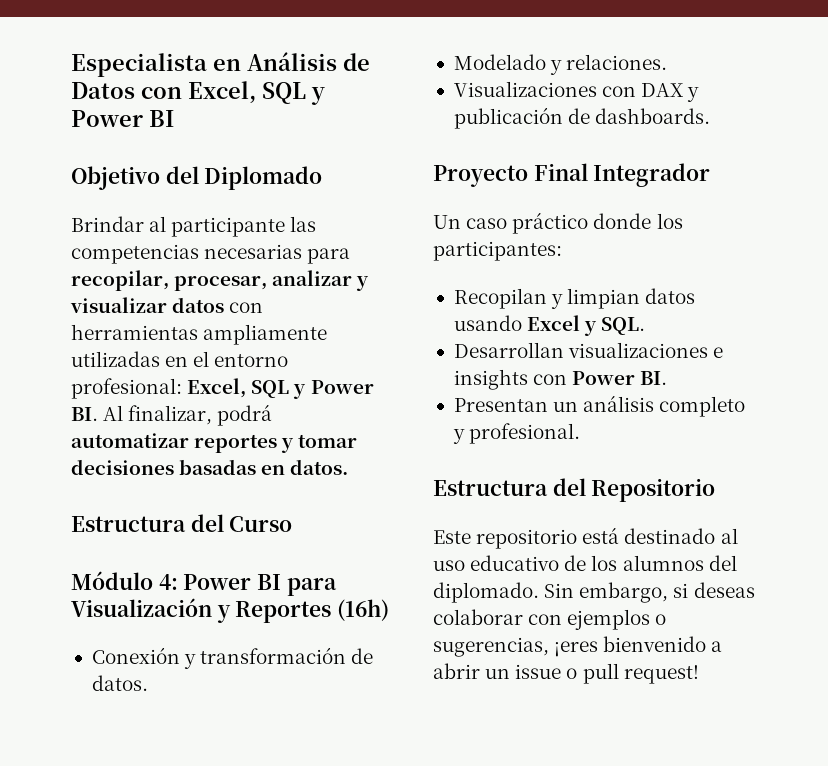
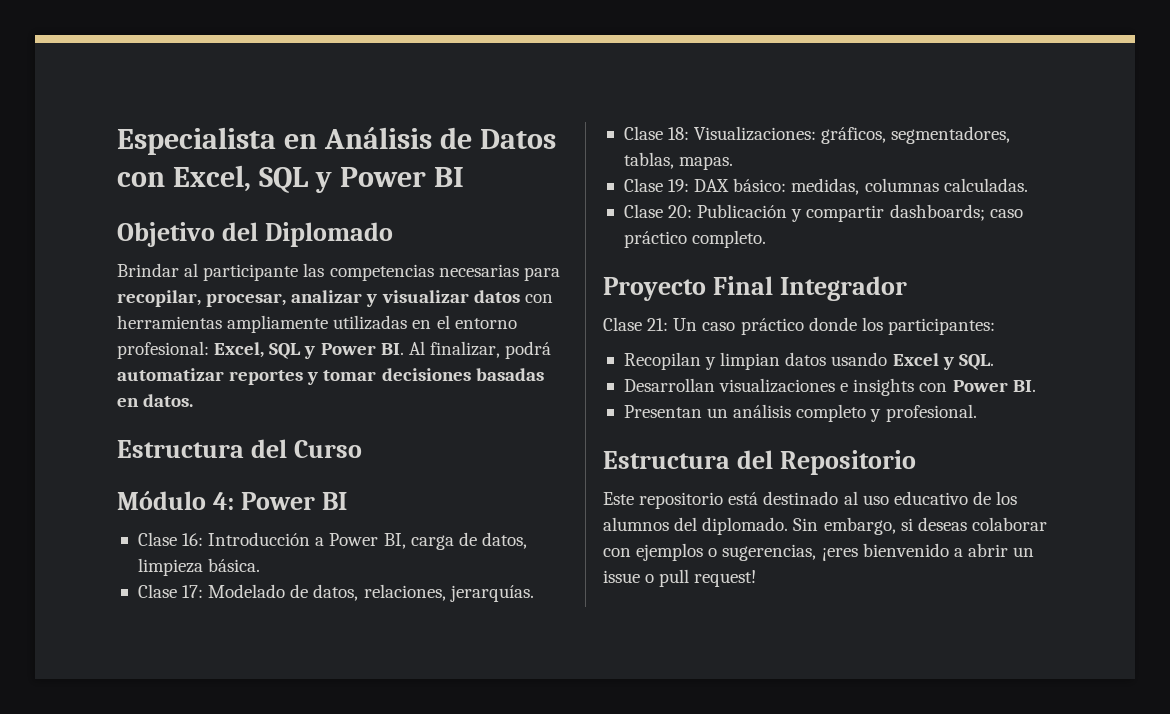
[286,578,337,596] [71,598,390,623] [91,647,374,669] [91,675,148,691] [453,54,668,75] [453,81,700,102] [453,107,711,129] para Visualización y Reportes (16h) // Conexión y transformación de datos. // Modelado y relaciones. // Visualizaciones con DAX y publicación de dashboards. -> [137,532,527,550] [137,558,261,576] [137,584,534,602] [623,126,1011,144] [623,152,734,170] [623,178,1028,195] [623,204,1023,222] [623,230,767,248] // Clase 16: Introducción a Power BI, carga de datos, limpieza básica. // Clase 17: Modelado de datos, relaciones, jerarquías. // Clase 18: Visualizaciones: gráficos, segmentadores, tablas, mapas. // Clase 19: DAX básico: medidas, columnas calculadas. // Clase 20: Publicación y compartir dashboards; caso práctico completo.
(711, 175) none -> [603,317,669,331] Clase 21:

